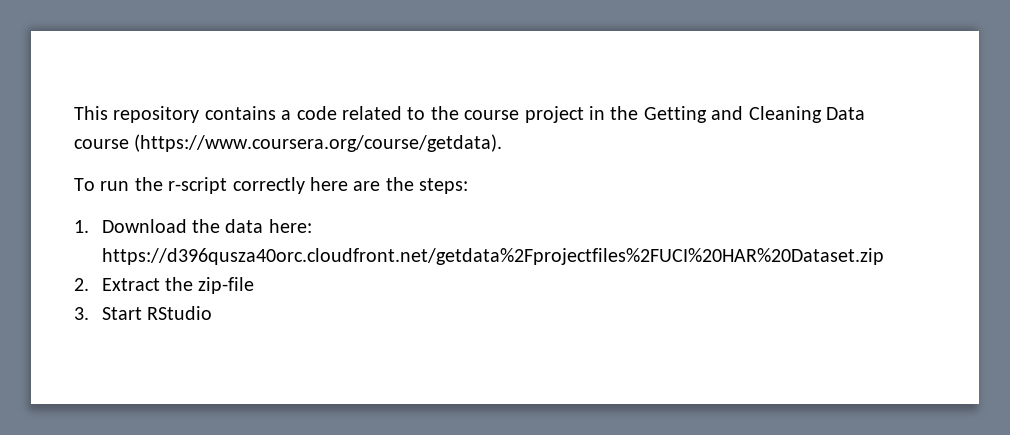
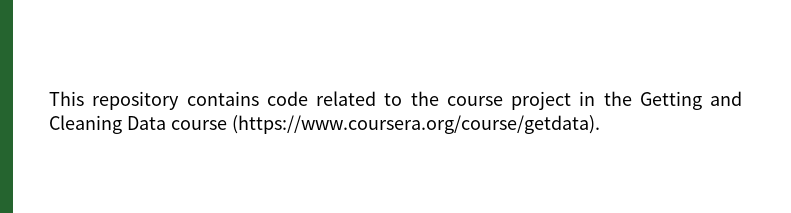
[281,110,292,120] a -> (259, 98) none
[74,177,469,194] [74,219,312,233] [101,248,884,265] [74,277,255,294] [74,306,213,320] // To run the r-script correctly here are the steps: // 1. Download the data here: https://d396qusza40orc.cloudfront.net/getdata%2Fprojectfiles%2FUCI%20HAR%20Dataset.zip // 2. Extract the zip-file // 3. Start RStudio -> (600, 124) none

